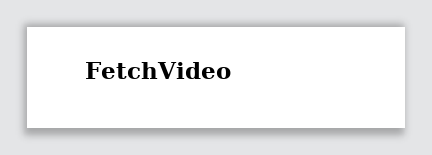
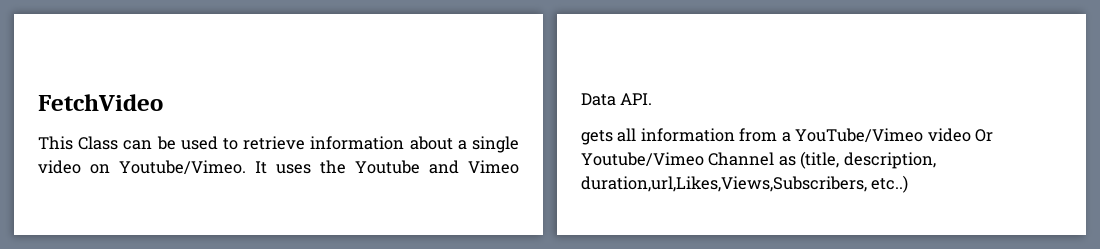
(231, 70) none -> [38,136,519,153] [38,160,519,175] [581,93,653,106] [581,128,994,145] [581,151,936,169] [581,175,909,193] // This Class can be used to retrieve information about a single video on Youtube/Vimeo. It uses the Youtube and Vimeo Data API. // gets all information from a YouTube/Vimeo video Or Youtube/Vimeo Channel as (title, description, duration,url,Likes,Views,Subscribers, etc..)

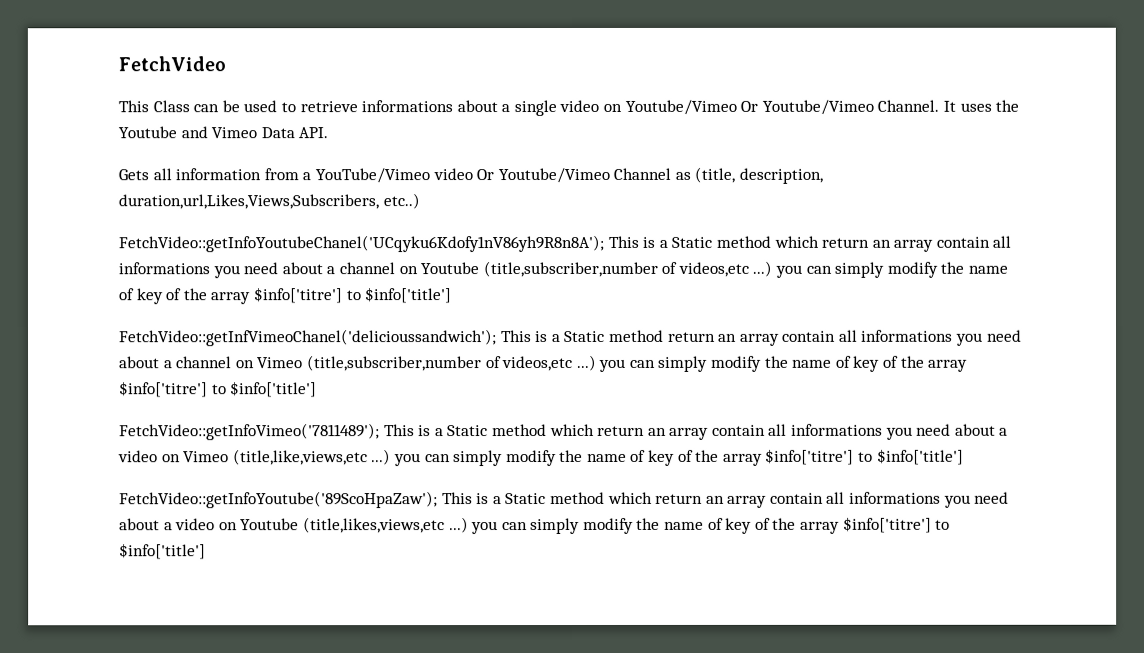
[310,136,405,150] information -> [361,100,454,113] informations
[119,160,246,175] Youtube/Vimeo. -> [624,99,940,115] Youtube/Vimeo Or Youtube/Vimeo Channel.
[581,130,613,145] gets -> [118,169,149,181] Gets
(909, 184) none -> [118,234,1012,253] [118,260,1009,279] [118,287,452,305] [119,329,1022,347] [119,354,969,372] [119,381,318,398] [119,423,1009,441] [118,448,964,467] [119,491,1010,509] [119,516,951,535] [119,543,206,560] // FetchVideo::getInfoYoutubeChanel('UCqyku6Kdofy1nV86yh9R8n8A'); This is a Static method which return an array contain all informations you need about a channel on Youtube (title,subscriber,number of videos,etc ...) you can simply modify the name of key of the array $info['titre'] to $info['title'] // FetchVideo::getInfVimeoChanel('delicioussandwich'); This is a Static method return an array contain all informations you need about a channel on Vimeo (title,subscriber,number of videos,etc ...) you can simply modify the name of key of the array $info['titre'] to $info['title'] // FetchVideo::getInfoVimeo('7811489'); This is a Static method which return an array contain all informations you need about a video on Vimeo (title,like,views,etc ...) you can simply modify the name of key of the array $info['titre'] to $info['title'] // FetchVideo::getInfoYoutube('89ScoHpaZaw'); This is a Static method which return an array contain all informations you need about a video on Youtube (title,likes,views,etc ...) you can simply modify the name of key of the array $info['titre'] to $info['title']

